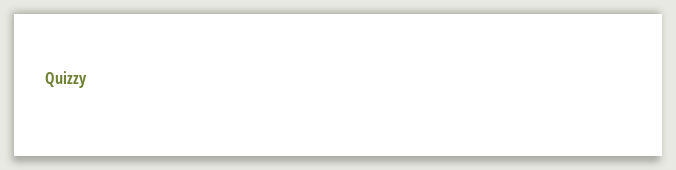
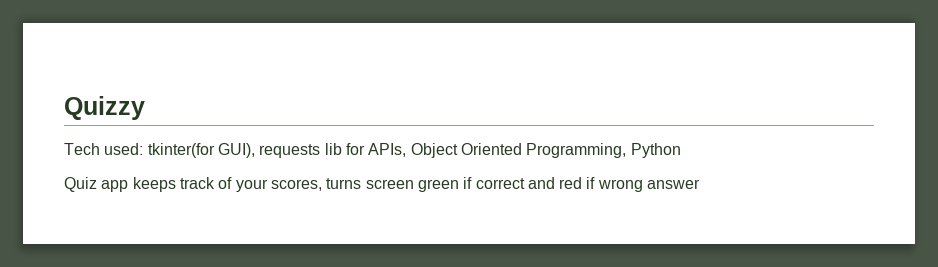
(87, 79) none -> [64,143,681,158] [64,177,701,192] // Tech used: tkinter(for GUI), requests lib for APIs, Object Oriented Programming, Python // Quiz app keeps track of your scores, turns screen green if correct and red if wrong answer

